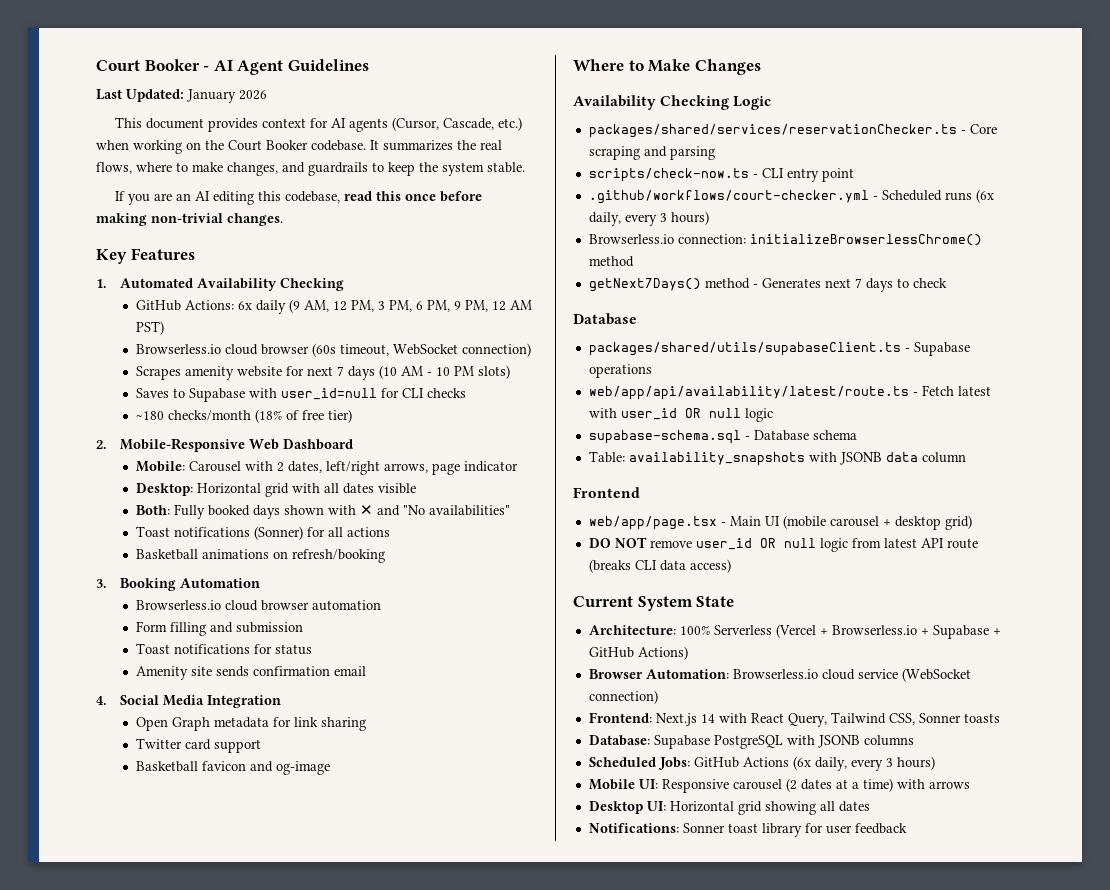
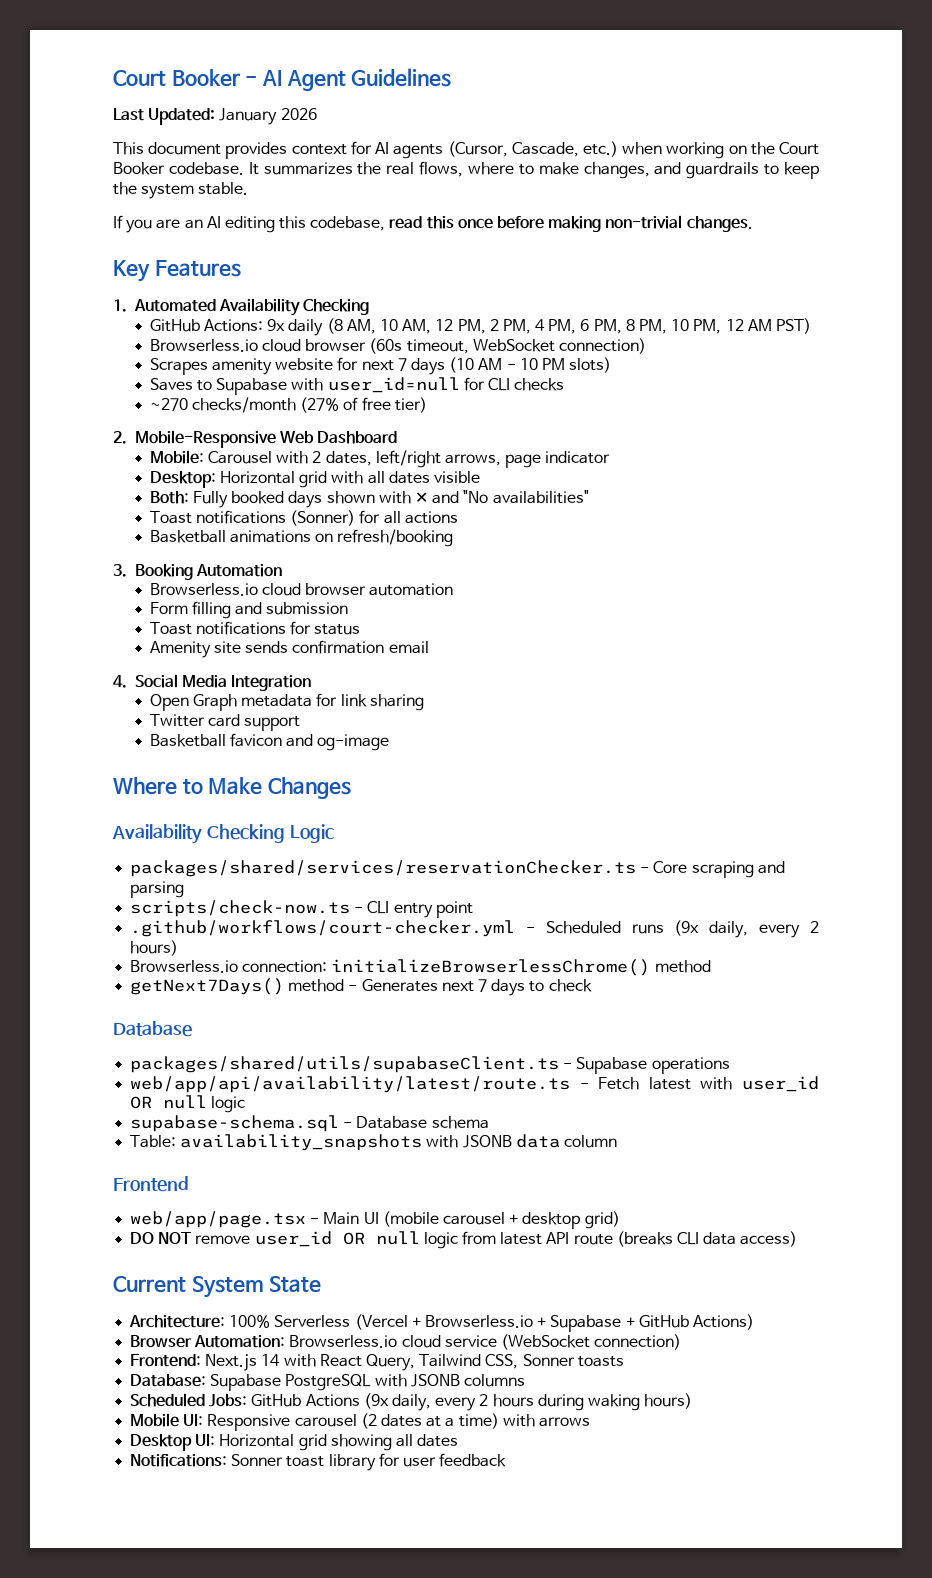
[237,299,461,314] 6x daily (9 AM, 12 PM, 3 PM, 6 PM, 9 -> [267,318,690,336] 9x daily (8 AM, 10 AM, 12 PM, 2 PM, 4 PM, 6 PM, 8 PM, 10
[135,409,282,423] ~180 checks/month (18% -> [149,397,340,413] ~270 checks/month (27%
[975,189,994,203] [588,212,667,226] (6x daily, every 3 -> [674,920,820,938] (9x daily, every 2
[792,756,893,771] (6x daily, every 3 -> [363,1393,640,1411] (9x daily, every 2 hours during waking

